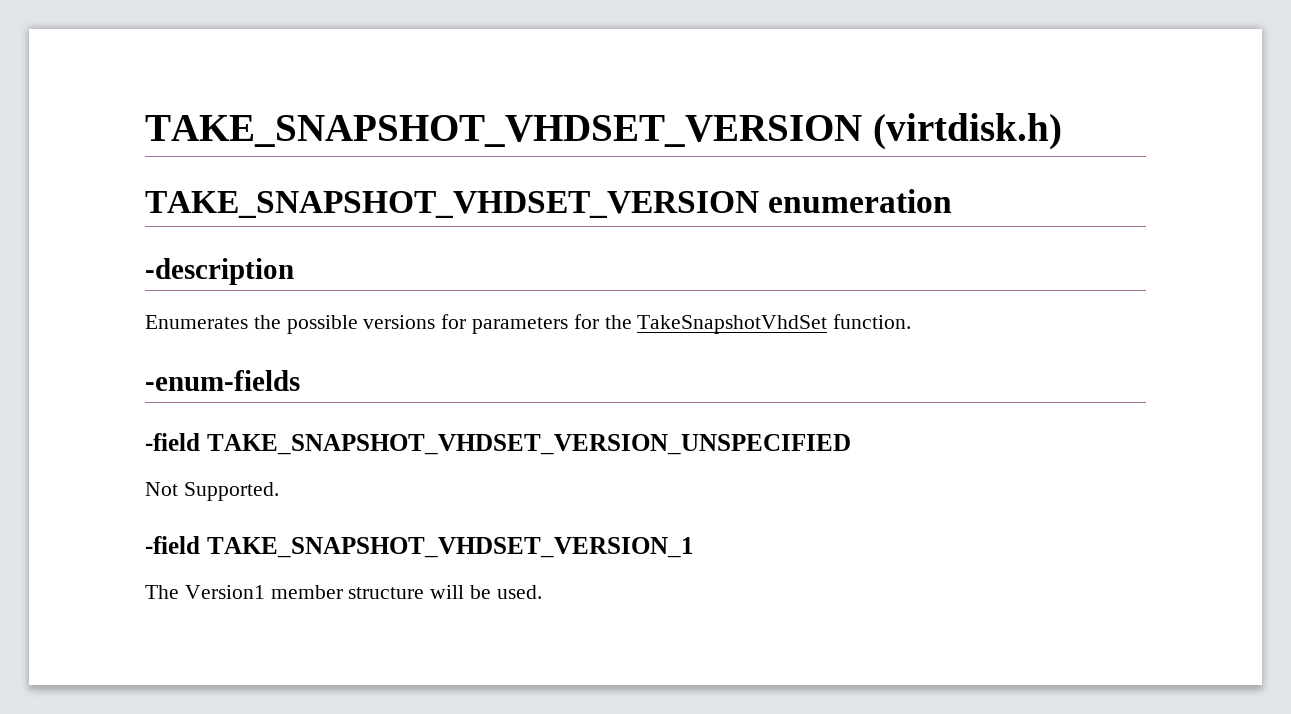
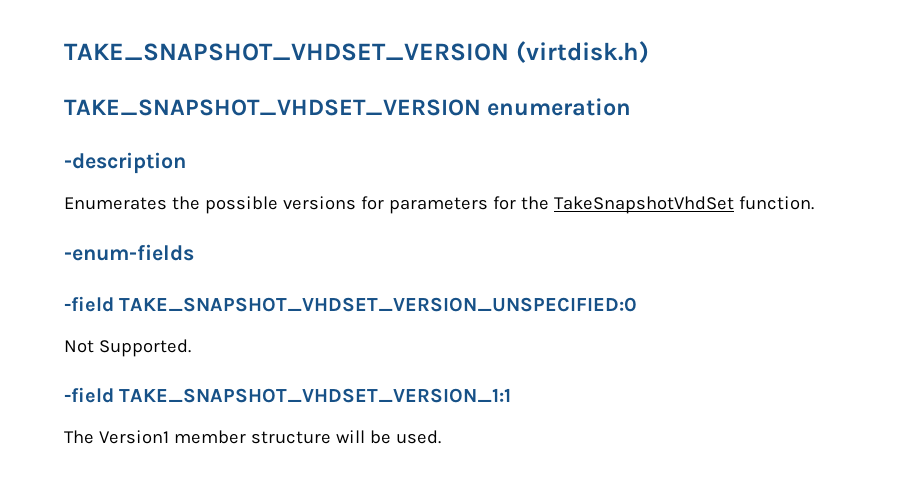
[206,434,851,455] TAKE_SNAPSHOT_VHDSET_VERSION_UNSPECIFIED -> [119,297,638,312] TAKE_SNAPSHOT_VHDSET_VERSION_UNSPECIFIED:0
[206,537,694,558] TAKE_SNAPSHOT_VHDSET_VERSION_1 -> [119,388,512,403] TAKE_SNAPSHOT_VHDSET_VERSION_1:1

